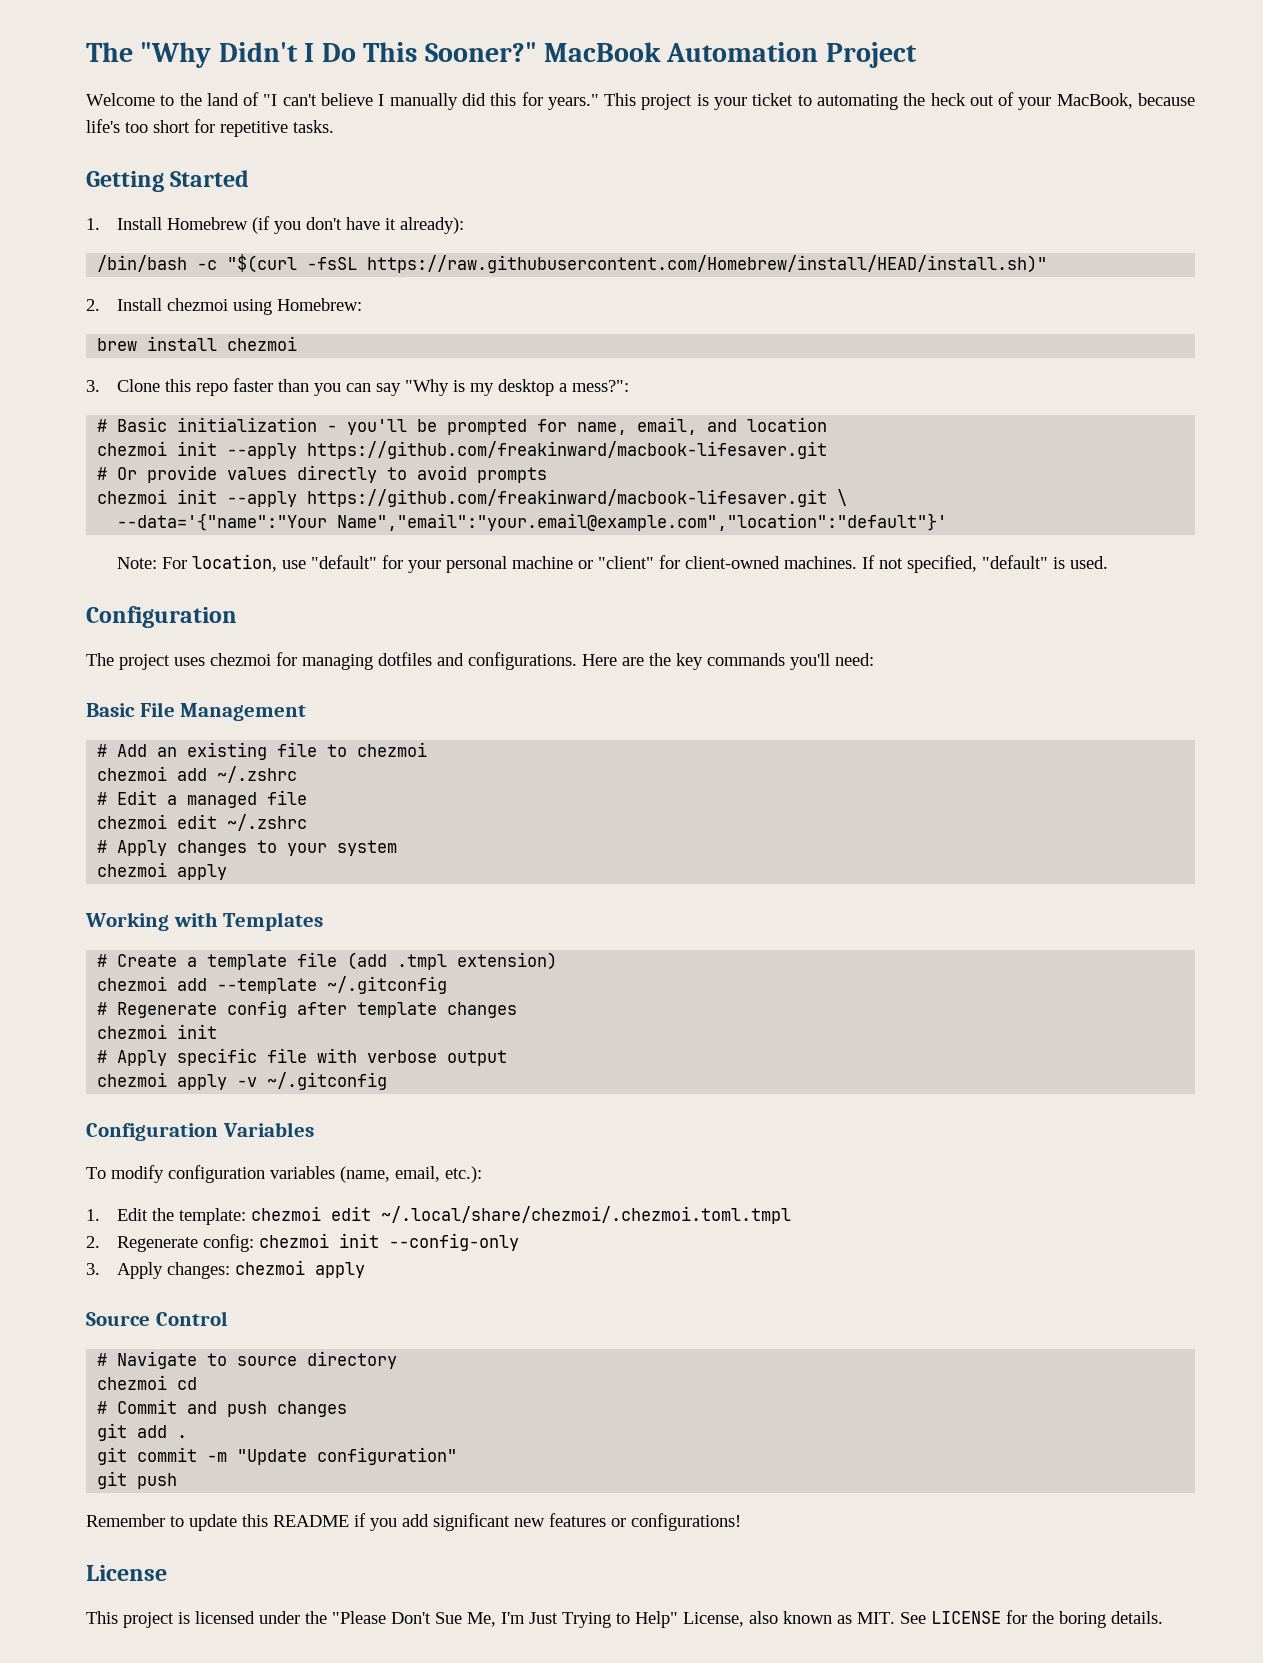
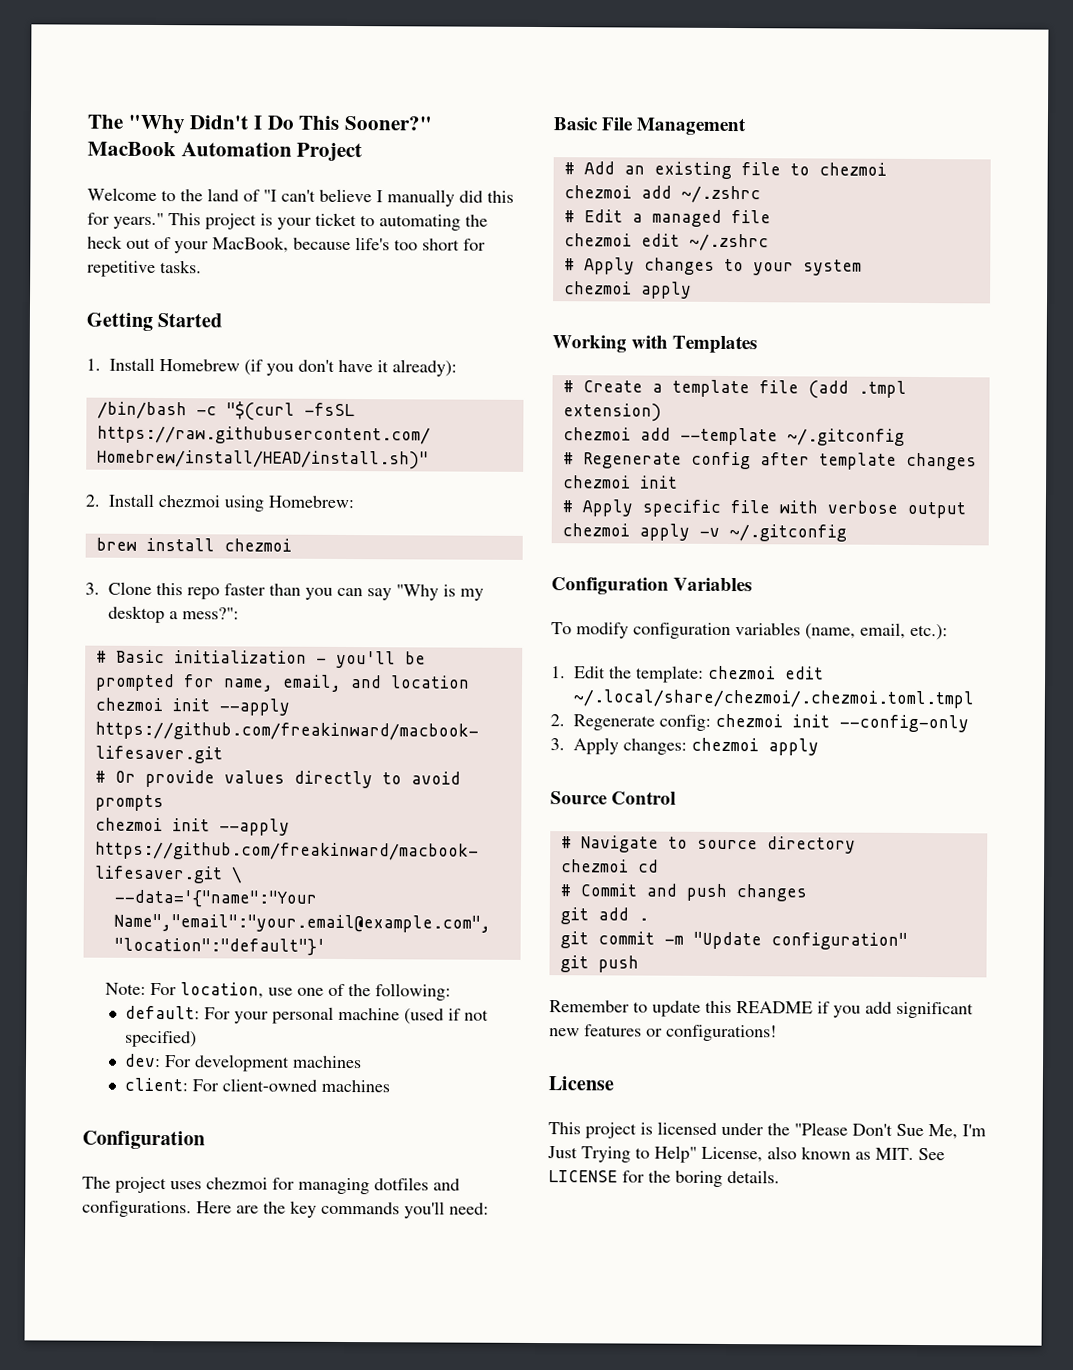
[310,555,1108,573] "default" for your personal machine or "client" for client-owned machines. If not specified, "default" is used. -> [297,983,452,1001] [124,1005,489,1025] [124,1030,197,1048] [123,1053,362,1072] [123,1077,390,1093] one of the following: // default: For your personal machine (used if not specified) // dev: For development machines // client: For client-owned machines

